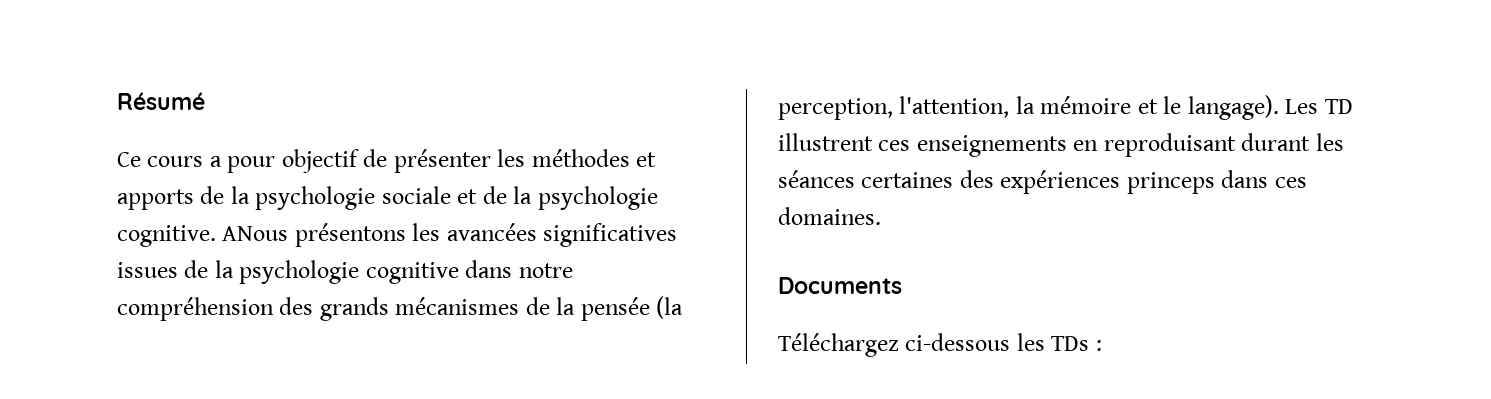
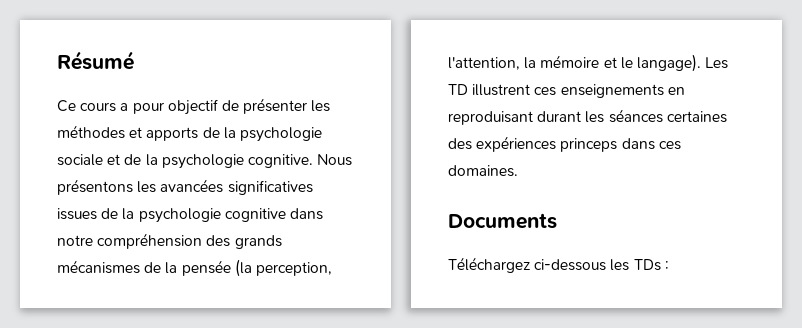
[222,226,289,241] ANous -> [317,154,353,166] Nous

